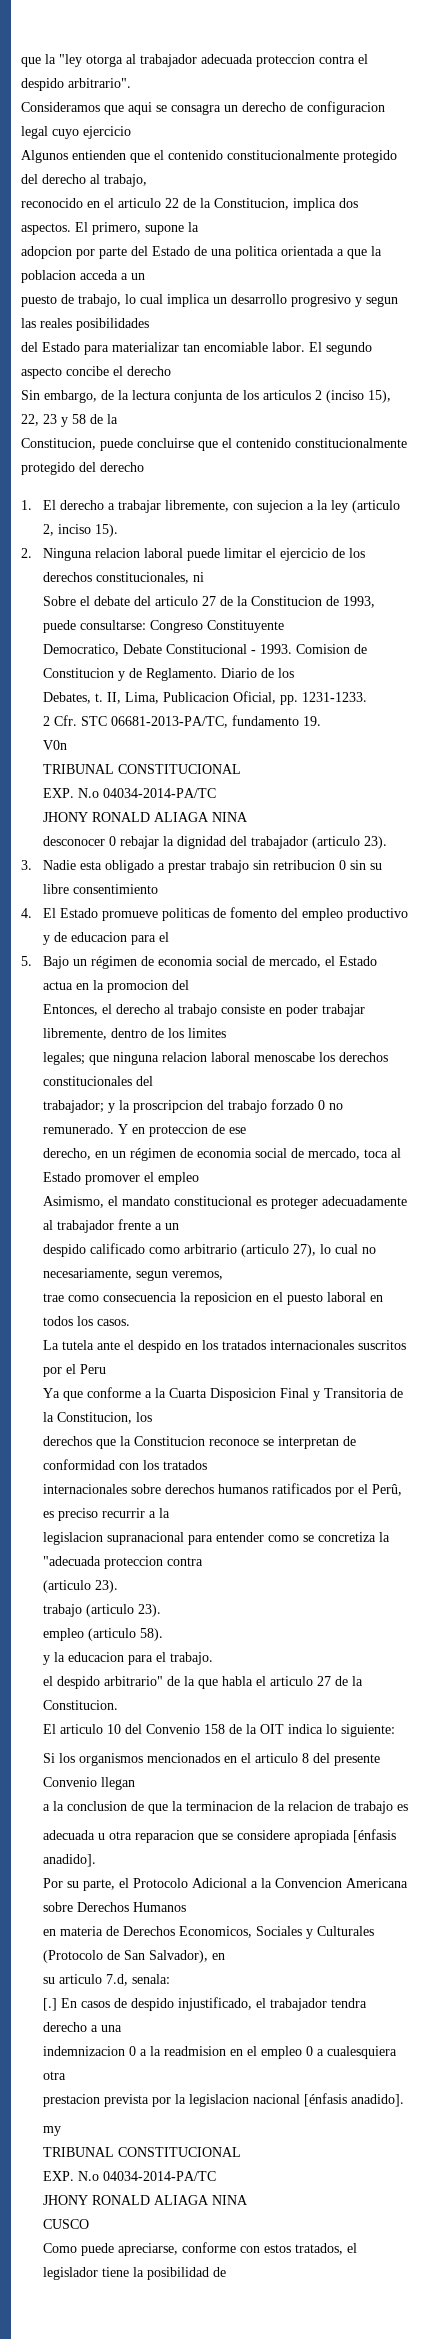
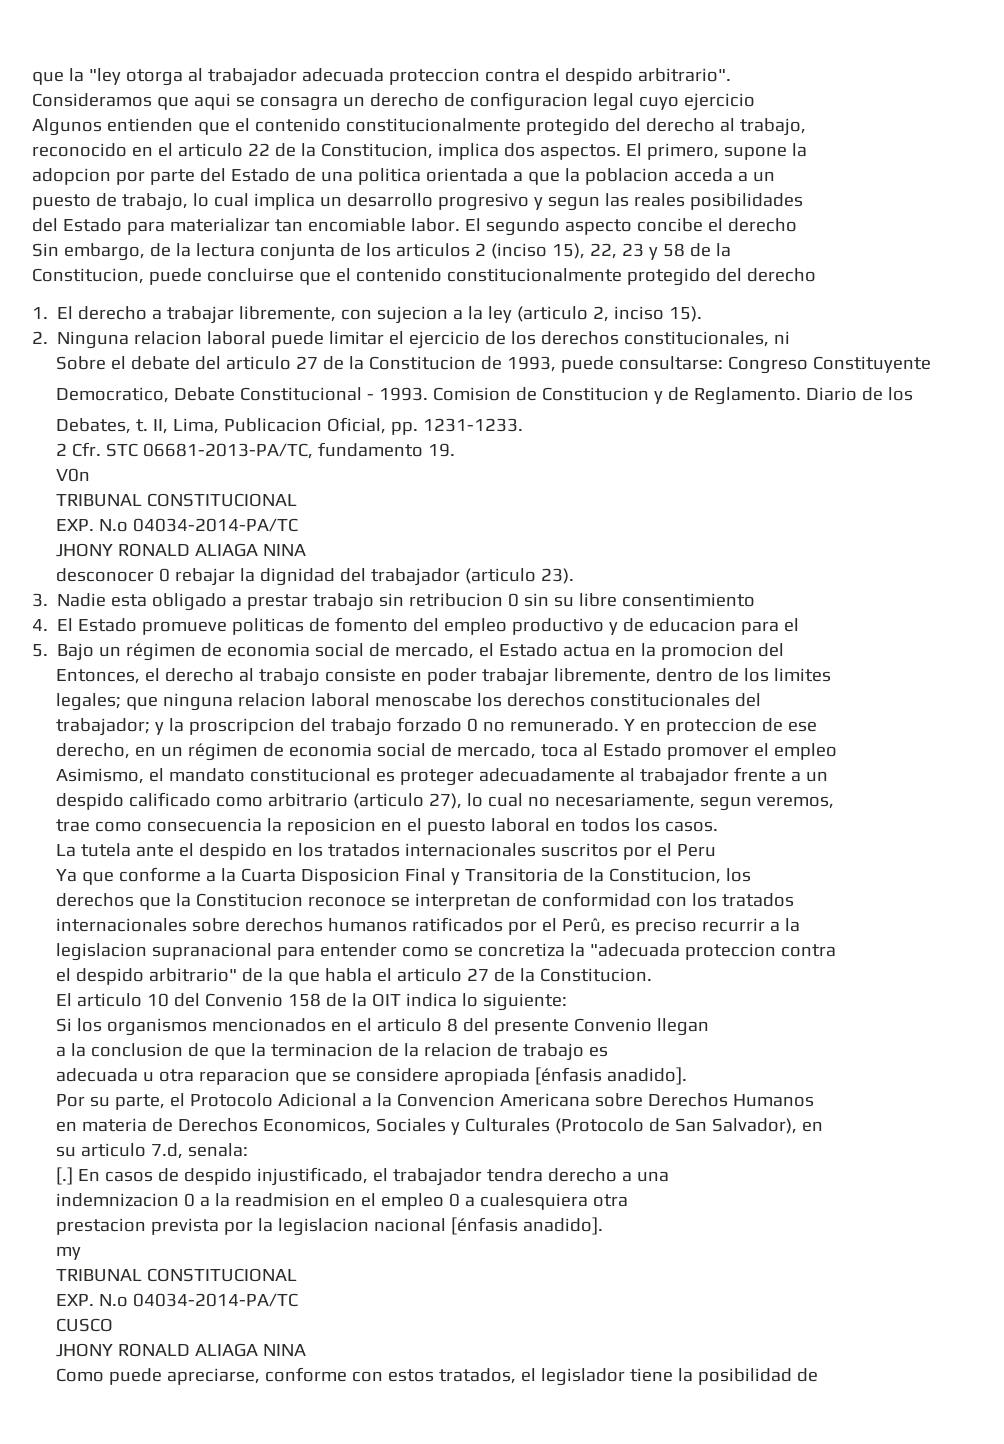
[42,1580,118,1593] [42,1604,161,1617] [42,1628,163,1641] [42,1652,213,1665] // (articulo 23). // trabajo (articulo 23). // empleo (articulo 58). // y la educacion para el trabajo. -> (837, 950) none
[42,2195,248,2205] [42,2219,89,2229] // JHONY RONALD ALIAGA NINA // CUSCO -> [56,1318,114,1332] [56,1343,307,1357] // CUSCO // JHONY RONALD ALIAGA NINA

